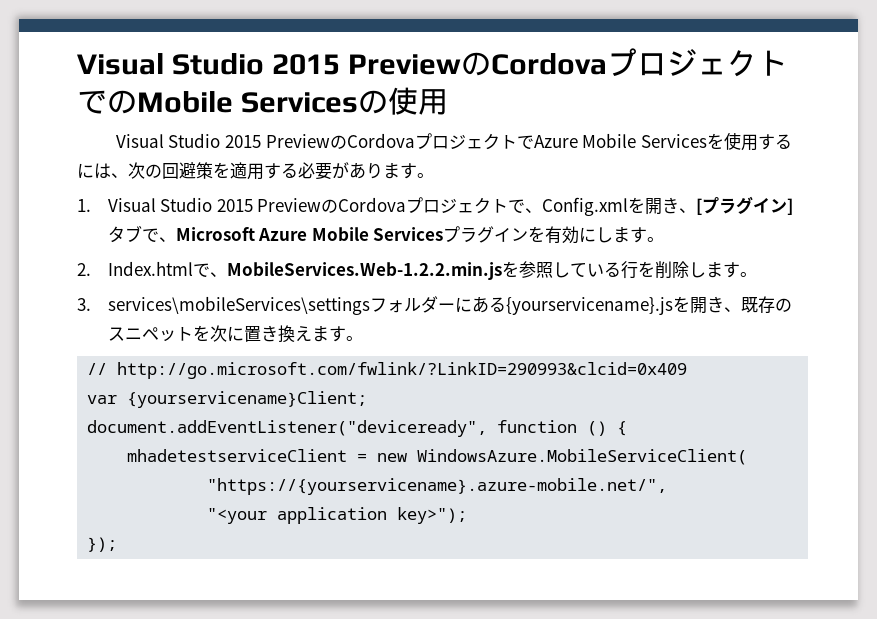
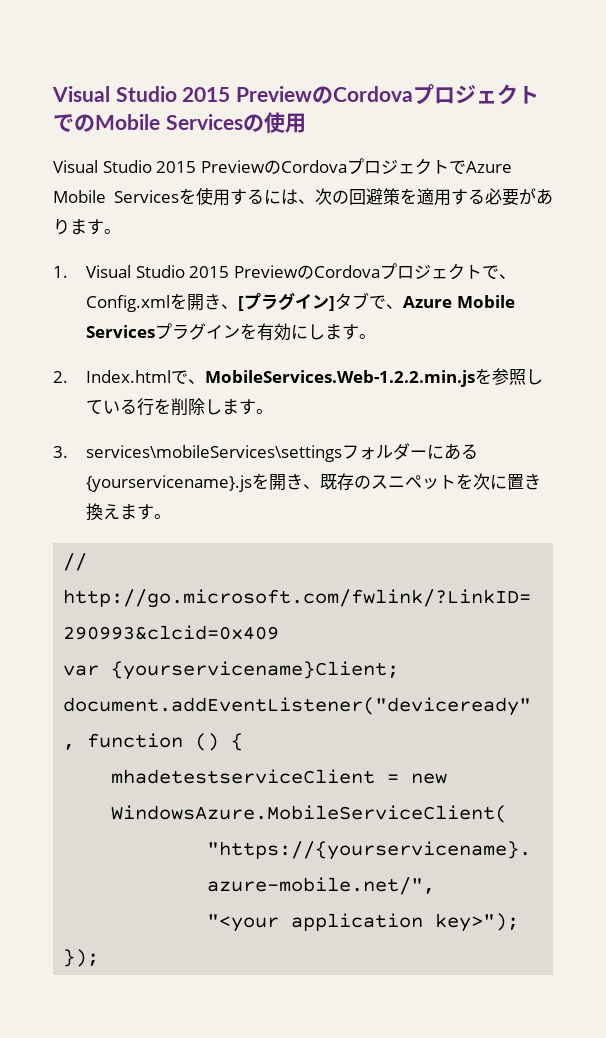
[175,227,255,241] Microsoft -> (404, 306) none

